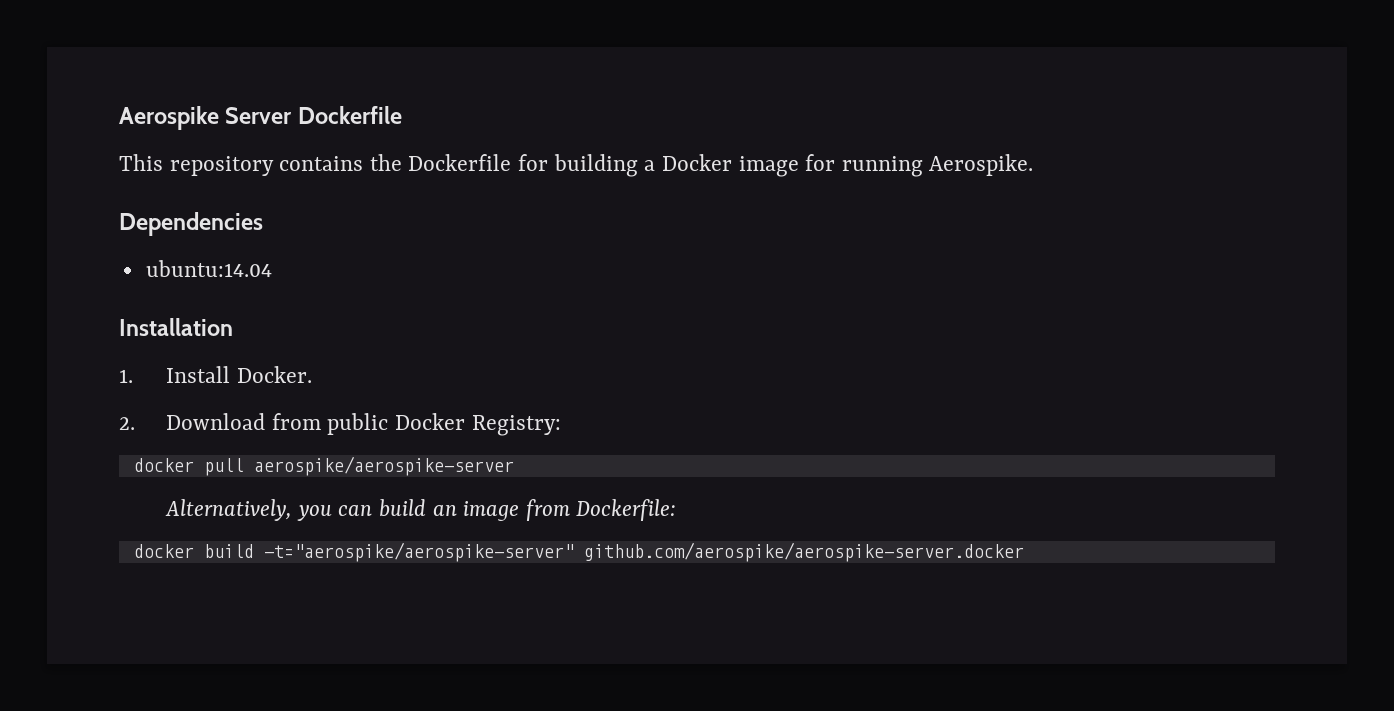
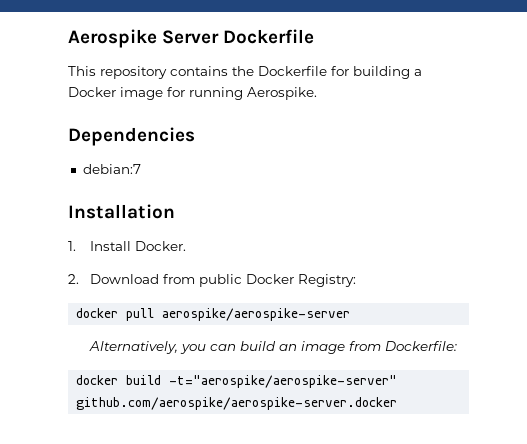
[145,260,272,277] ubuntu:14.04 -> [82,164,141,174] debian:7

